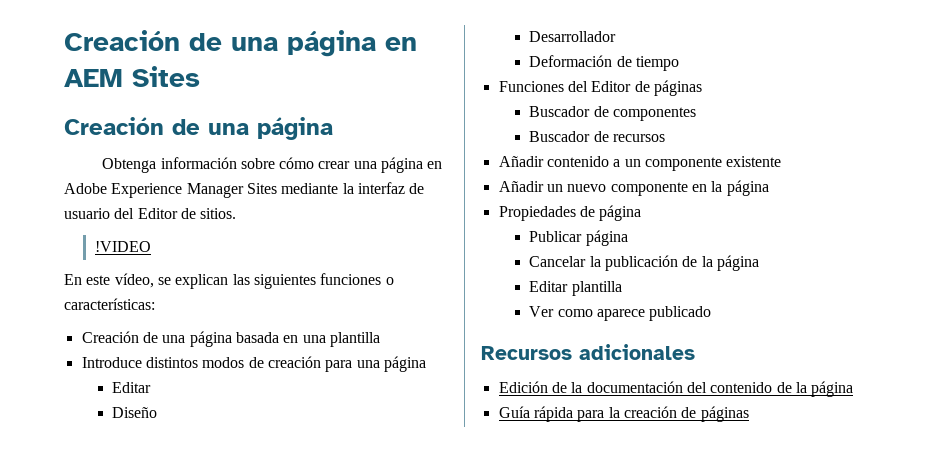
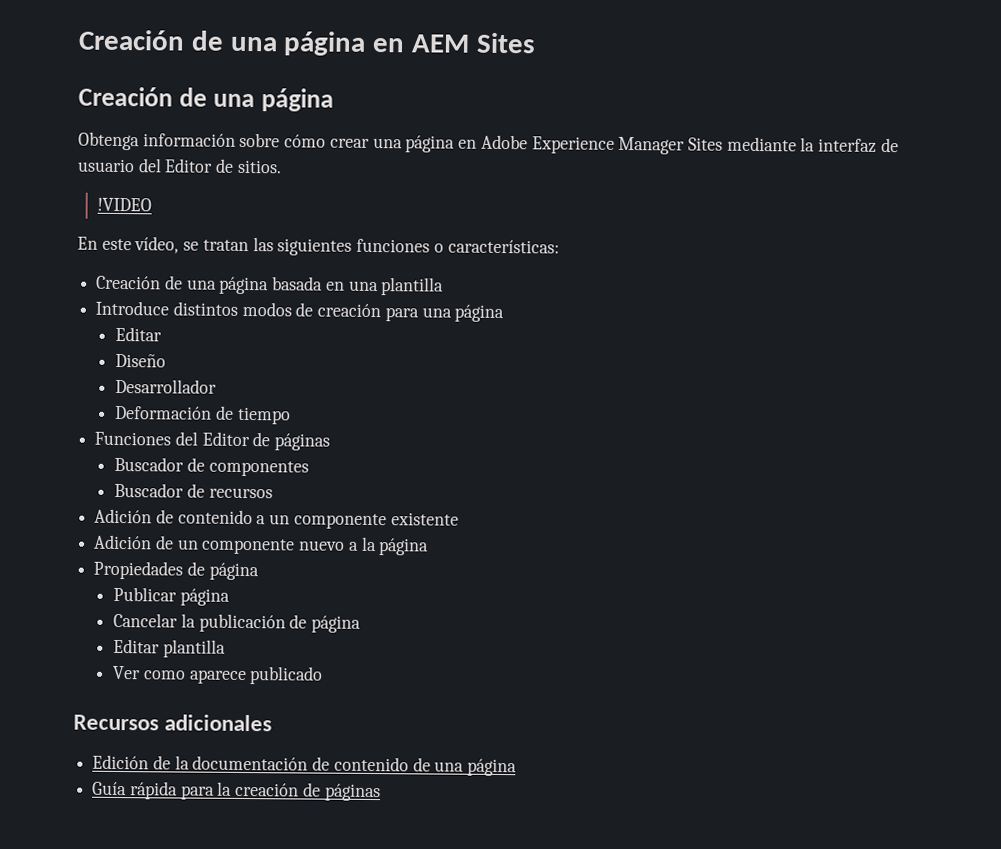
[175,274,229,289] explican -> [202,239,249,252] tratan
[498,156,544,167] Añadir -> [94,508,174,524] Adición de
[498,181,707,196] Añadir un nuevo componente en -> [94,534,359,555] Adición de un componente nuevo a
[701,256,713,267] la -> (308, 621) none
[686,382,707,393] del -> [312,756,331,771] de
[795,382,807,393] la -> [434,761,465,772] una

